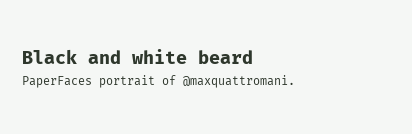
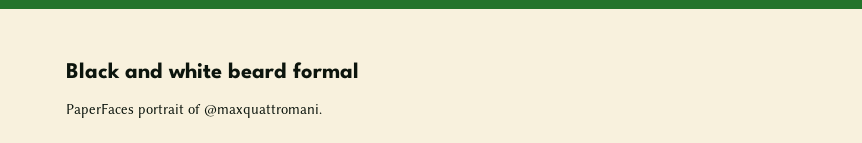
(253, 57) none -> [293,62,360,79] formal

